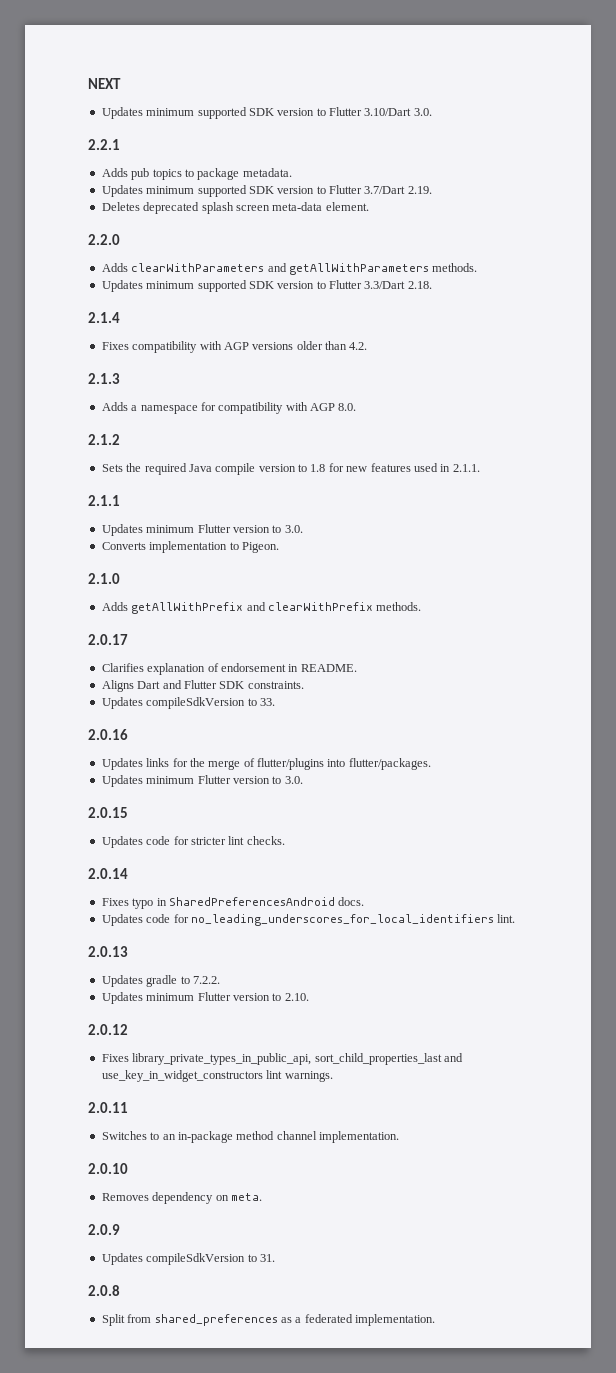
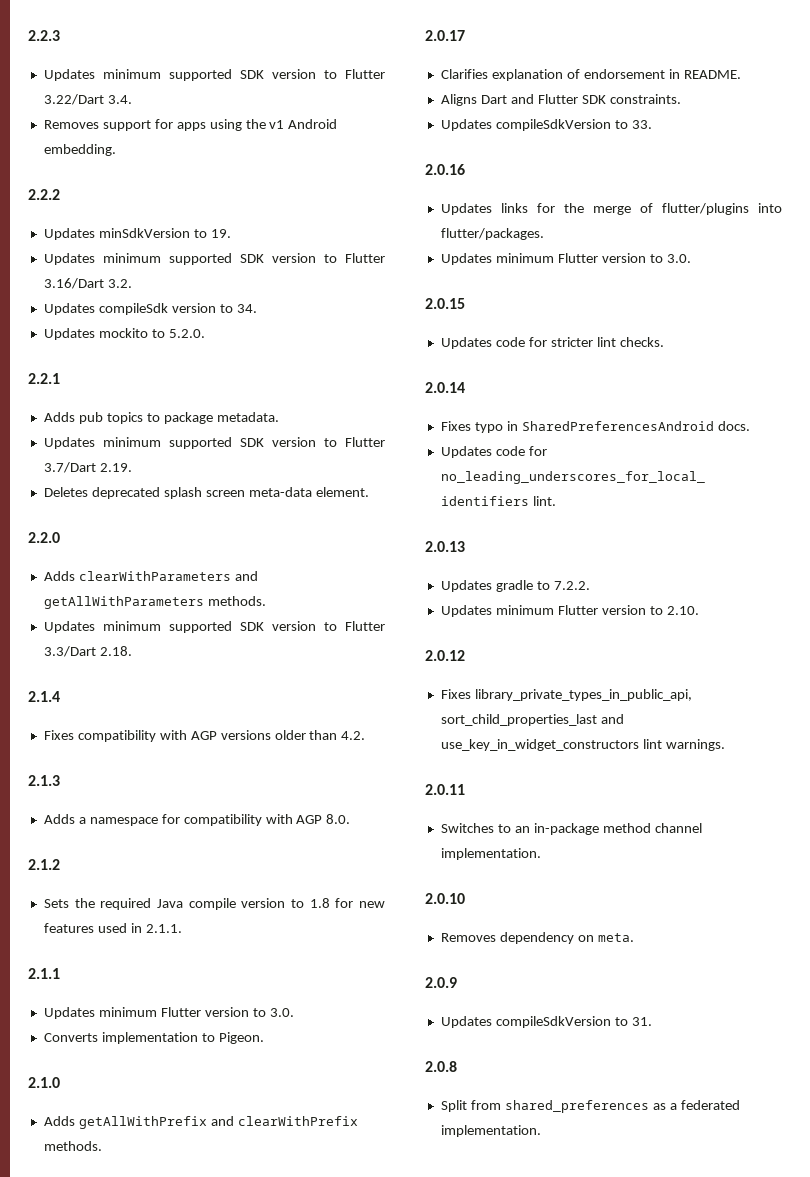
[88,78,121,89] [101,107,432,119] NEXT // Updates minimum supported SDK version to Flutter 3.10/Dart 3.0. -> [28,30,60,41] [43,69,385,81] [43,94,132,105] [43,119,338,131] [43,144,116,156] [28,189,60,200] [43,228,231,240] [43,253,385,265] [43,278,132,289] [43,303,257,315] [43,328,205,340] 2.2.3 // Updates minimum supported SDK version to Flutter 3.22/Dart 3.4. // Removes support for apps using the v1 Android embedding. // 2.2.2 // Updates minSdkVersion to 19. // Updates minimum supported SDK version to Flutter 3.16/Dart 3.2. // Updates compileSdk version to 34. // Updates mockito to 5.2.0.

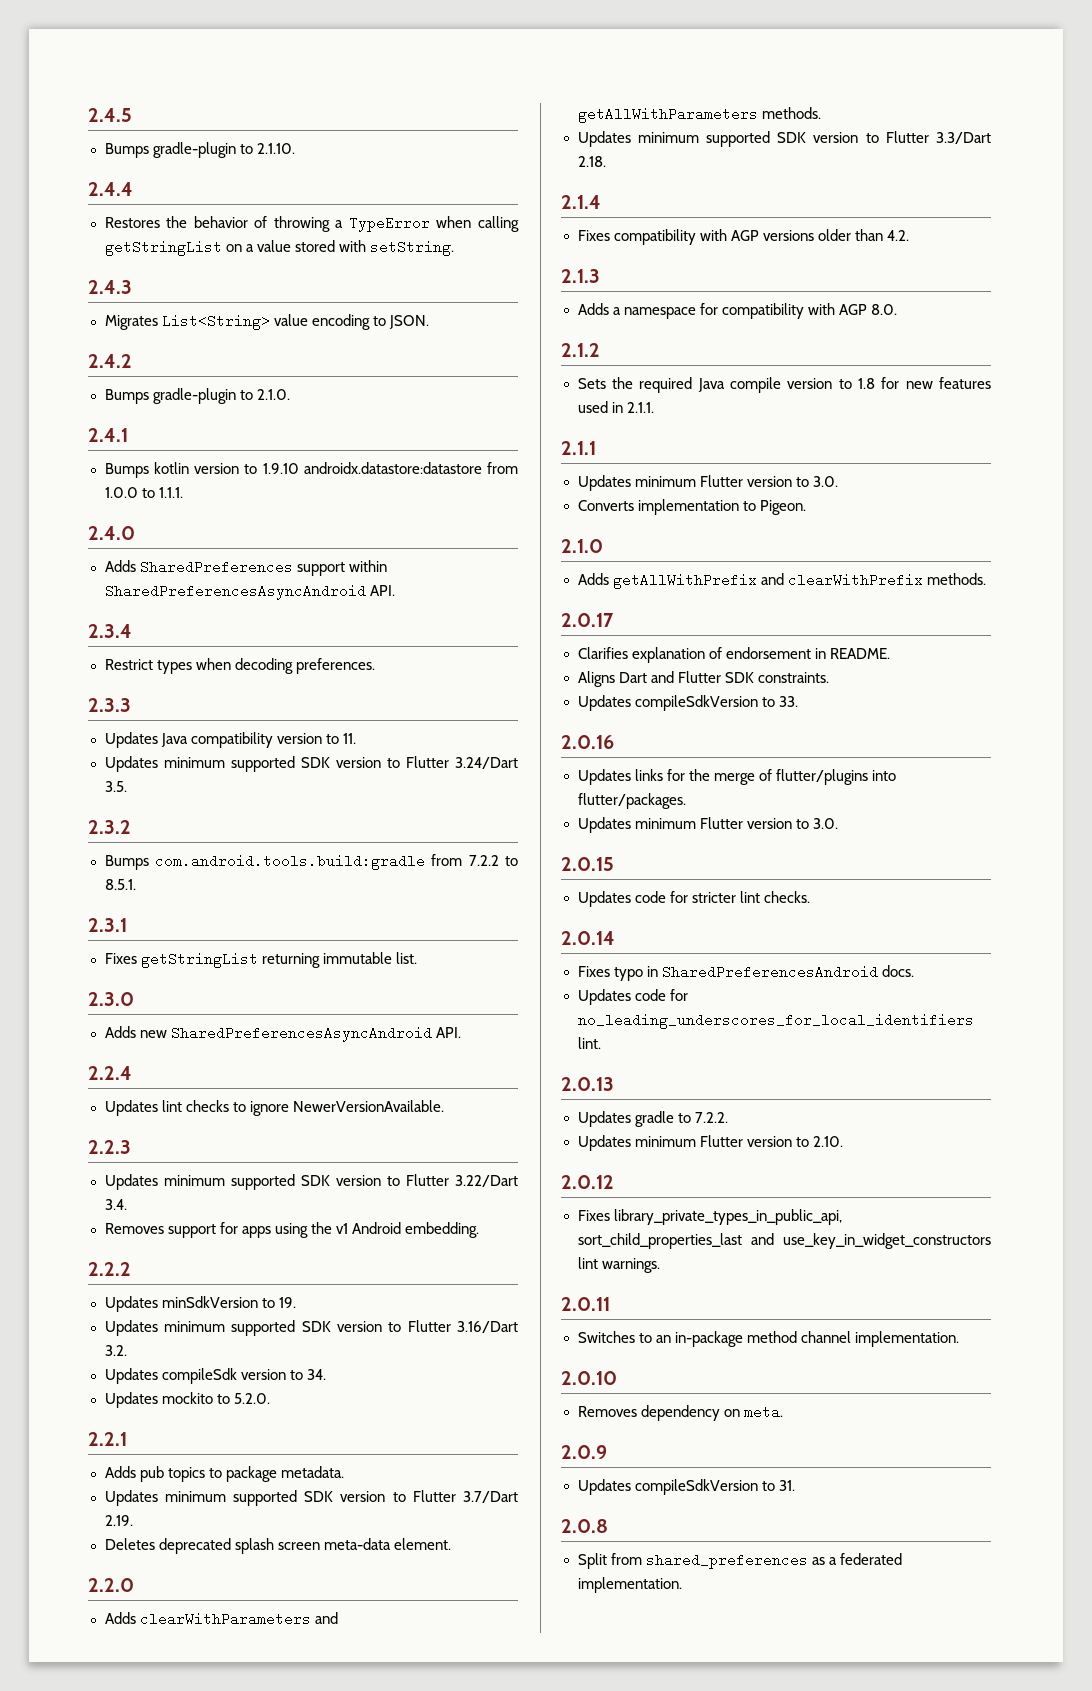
(28, 35) none -> [88,108,132,122] [104,142,295,158] [88,182,133,196] [104,216,519,232] [104,240,454,256] [88,280,132,294] [104,314,429,330] [88,354,132,368] [104,388,290,404] [88,428,128,442] [104,462,518,478] [104,487,183,498] [88,526,135,540] [104,560,387,576] [104,584,395,600] [88,624,132,638] [104,658,375,674] [88,698,131,712] [104,732,356,748] [104,756,518,772] [104,781,127,792] [88,820,131,834] [104,854,518,870] [104,879,136,890] [88,918,127,932] [104,952,417,968] [88,992,134,1006] [104,1026,461,1042] [88,1066,132,1080] [104,1100,444,1116] 2.4.5 // Bumps gradle-plugin to 2.1.10. // 2.4.4 // Restores the behavior of throwing a TypeError when calling getStringList on a value stored with setString. // 2.4.3 // Migrates List<String> value encoding to JSON. // 2.4.2 // Bumps gradle-plugin to 2.1.0. // 2.4.1 // Bumps kotlin version to 1.9.10 androidx.datastore:datastore from 1.0.0 to 1.1.1. // 2.4.0 // Adds SharedPreferences support within SharedPreferencesAsyncAndroid API. // 2.3.4 // Restrict types when decoding preferences. // 2.3.3 // Updates Java compatibility version to 11. // Updates minimum supported SDK version to Flutter 3.24/Dart 3.5. // 2.3.2 // Bumps com.android.tools.build:gradle from 7.2.2 to 8.5.1. // 2.3.1 // Fixes getStringList returning immutable list. // 2.3.0 // Adds new SharedPreferencesAsyncAndroid API. // 2.2.4 // Updates lint checks to ignore NewerVersionAvailable. //

